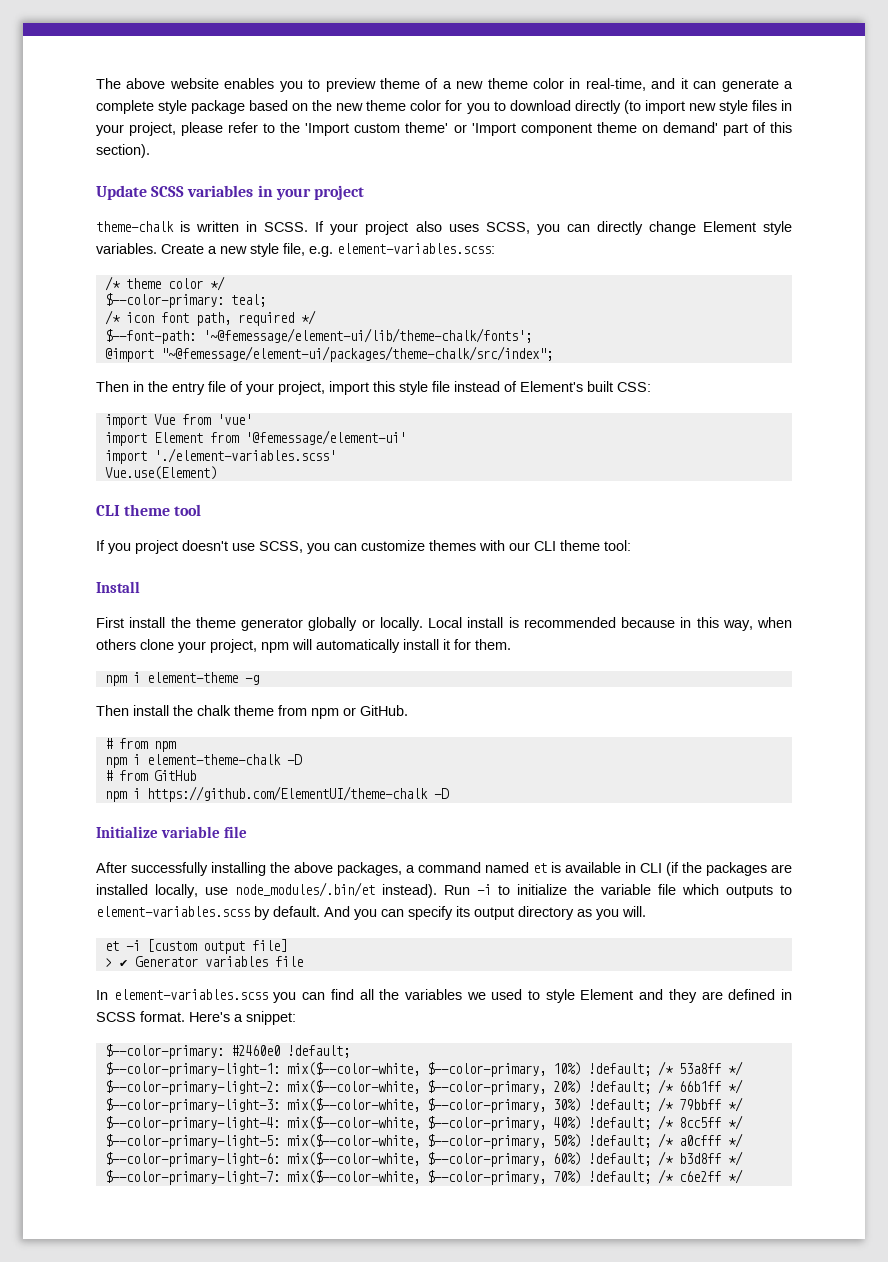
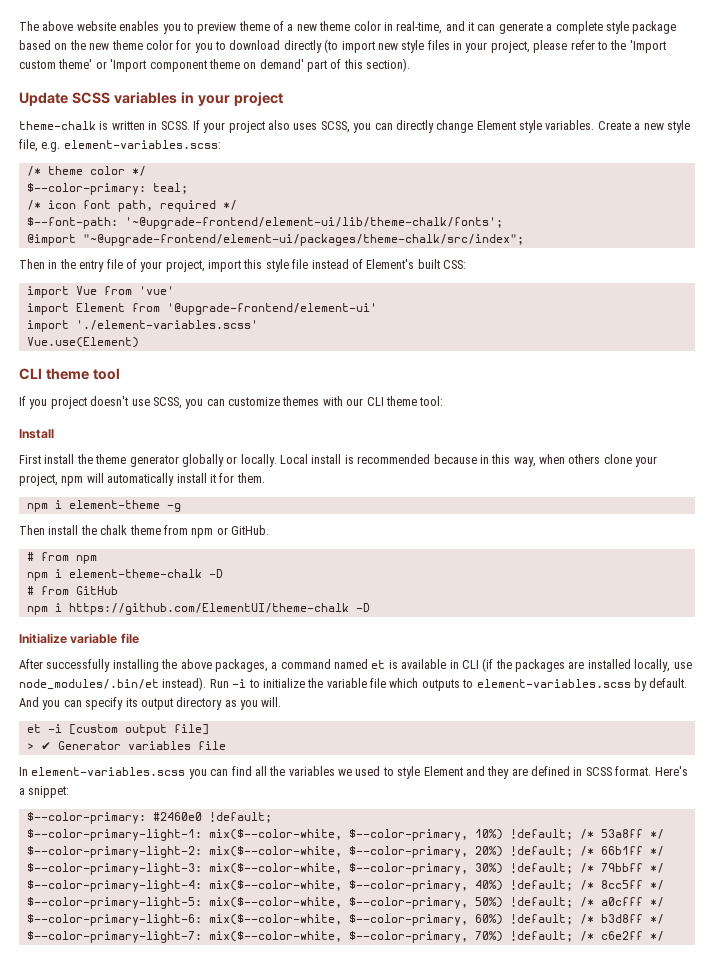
[202,328,532,343] '~@femessage/element-ui/lib/theme-chalk/fonts'; -> [124,217,503,229] '~@upgrade-frontend/element-ui/lib/theme-chalk/fonts';
[160,346,553,362] "~@femessage/element-ui/packages/theme-chalk/src/index"; -> [82,234,524,246] "~@upgrade-frontend/element-ui/packages/theme-chalk/src/index";
[244,430,406,445] '@femessage/element-ui' -> [166,303,377,315] '@upgrade-frontend/element-ui'

